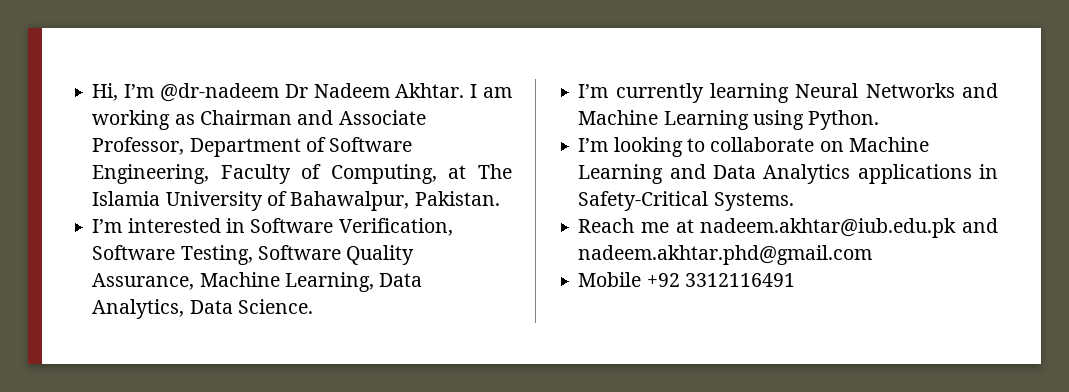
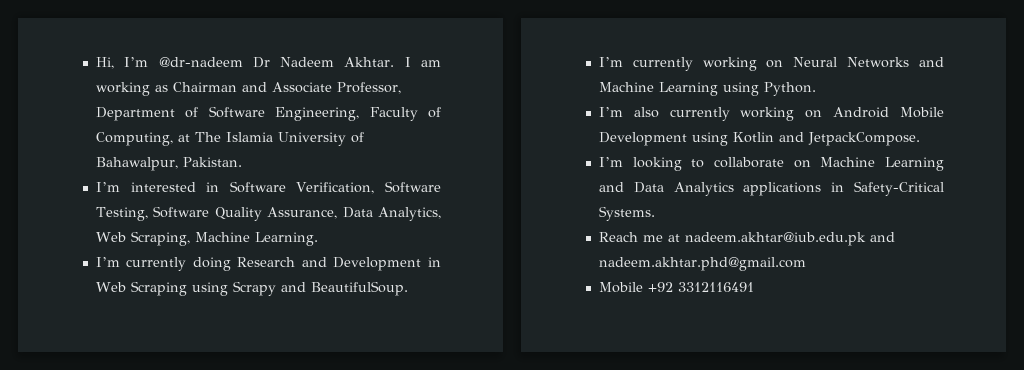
[199,272,423,292] [92,299,313,319] [578,83,790,103] Machine Learning, Data Analytics, Data Science. // I’m currently learning -> [342,207,441,221] [95,231,318,246] [95,257,441,271] [95,281,408,296] [598,57,784,71] Data Analytics, Web Scraping, Machine Learning. // I’m currently doing Research and Development in Web Scraping using Scrapy and BeautifulSoup. // I’m currently working on
(880, 120) none -> [598,107,944,121] [598,132,920,146] // I’m also currently working on Android Mobile Development using Kotlin and JetpackCompose.

